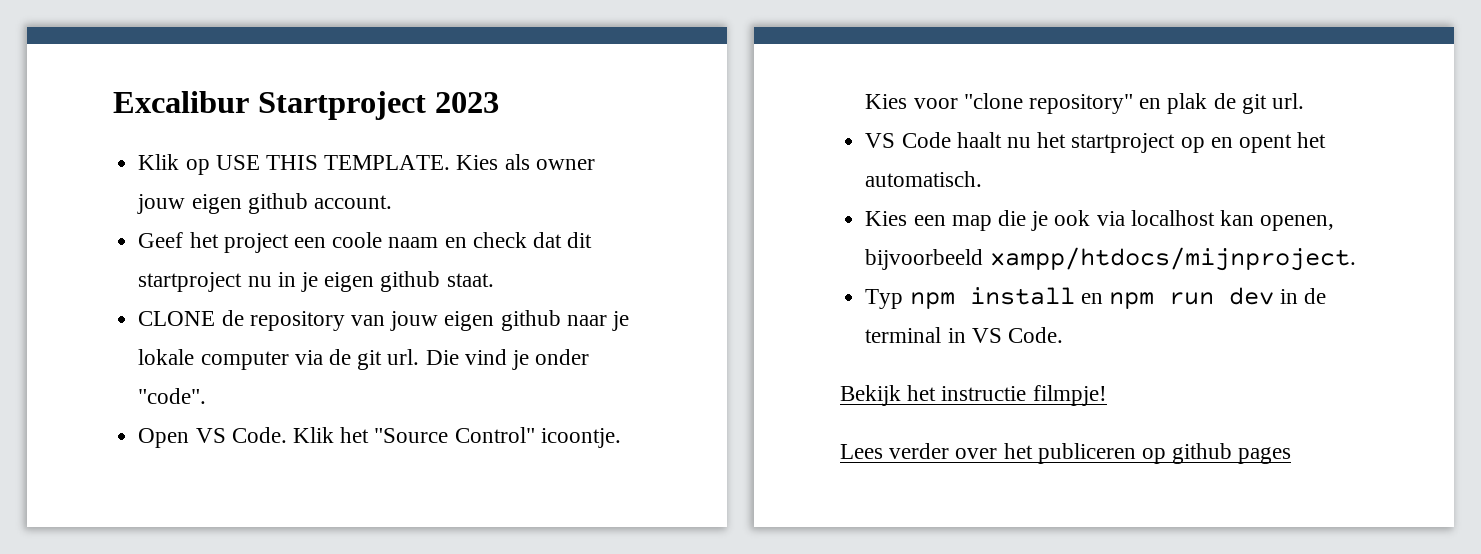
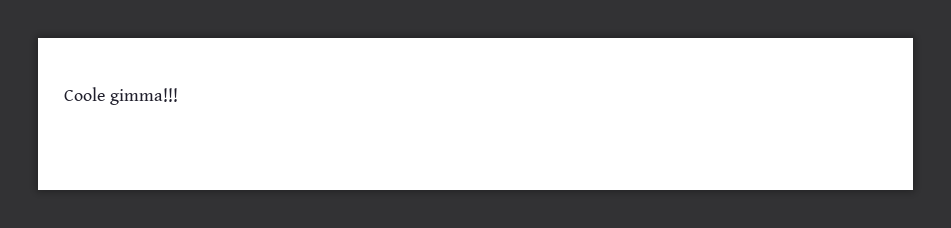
[113,91,499,120] [138,154,595,175] [137,193,392,214] [138,232,593,253] [138,271,494,292] [138,310,629,331] [138,349,590,370] [138,388,207,404] [138,427,621,448] [865,93,1304,114] [865,132,1327,153] [865,171,983,187] [865,210,1335,231] [865,247,1356,271] [865,287,1327,309] [865,327,1063,343] [840,385,1107,406] [840,443,1292,464] Excalibur Startproject 2023 // Klik op USE THIS TEMPLATE. Kies als owner jouw eigen github account. // Geef het project een coole naam en check dat dit startproject nu in je eigen github staat. // CLONE de repository van jouw eigen github naar je lokale computer via de git url. Die vind je onder "code". // Open VS Code. Klik het "Source Control" icoontje. Kies voor "clone repository" en plak de git url. // VS Code haalt nu het startproject op en opent het automatisch. // Kies een map die je ook via localhost kan openen, bijvoorbeeld xampp/htdocs/mijnproject. // Typ npm install en npm run dev in de terminal in VS Code. // Bekijk het instructie filmpje! // Lees verder over het publiceren op github pages -> [64,87,178,105] Coole gimma!!!

